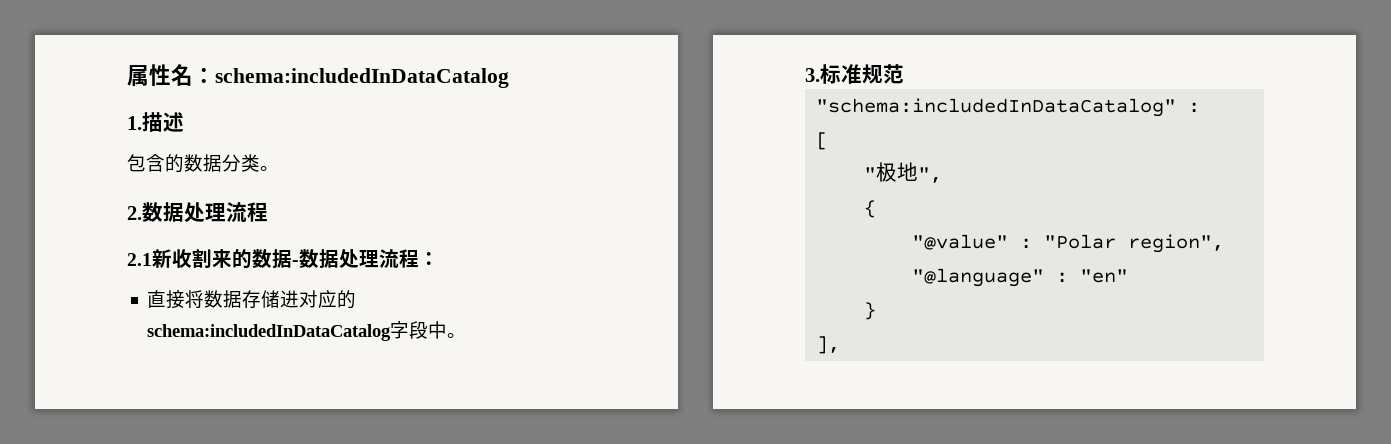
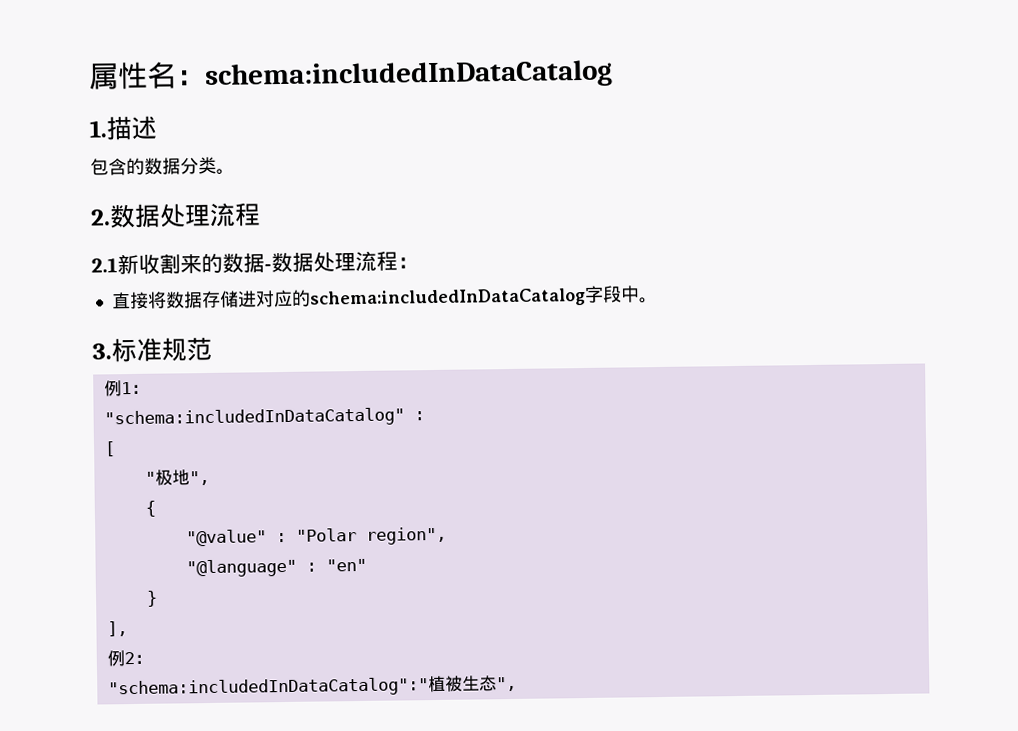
(904, 74) none -> [103,380,149,397] // 例1：
(841, 345) none -> [106,650,152,667] [107,675,517,699] // 例2： // "schema:includedInDataCatalog":"植被生态",

